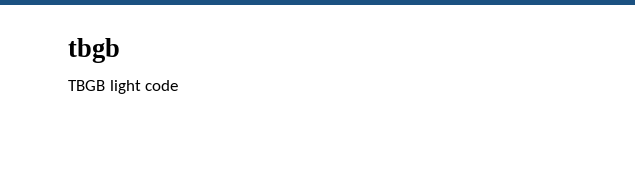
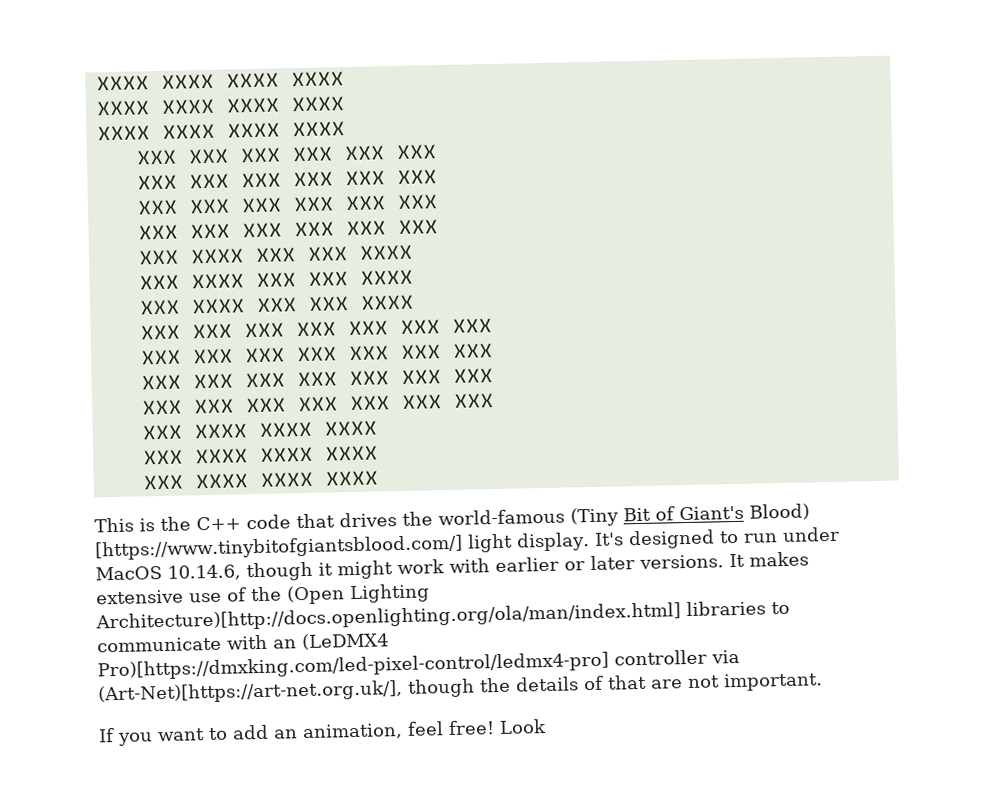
[68,38,120,63] [68,80,179,94] tbgb // TBGB light code -> [95,71,344,91] [95,96,345,116] [96,121,345,141] [135,144,437,165] [136,169,437,190] [136,194,438,215] [137,219,438,240] [137,244,413,265] [138,269,413,290] [138,294,414,315] [139,318,492,340] [140,343,493,365] [140,368,493,390] [141,393,494,415] [141,420,377,440] [142,445,378,465] [142,470,378,490] [94,503,810,533] [95,526,840,561] [95,551,809,582] [96,583,430,605] [95,600,790,633] [97,632,389,653] [97,649,740,681] [98,672,823,705] [98,718,547,746] XXXX XXXX XXXX XXXX // XXXX XXXX XXXX XXXX // XXXX XXXX XXXX XXXX // XXX XXX XXX XXX XXX XXX // XXX XXX XXX XXX XXX XXX // XXX XXX XXX XXX XXX XXX // XXX XXX XXX XXX XXX XXX // XXX XXXX XXX XXX XXXX // XXX XXXX XXX XXX XXXX // XXX XXXX XXX XXX XXXX // XXX XXX XXX XXX XXX XXX XXX // XXX XXX XXX XXX XXX XXX XXX // XXX XXX XXX XXX XXX XXX XXX // XXX XXX XXX XXX XXX XXX XXX // XXX XXXX XXXX XXXX // XXX XXXX XXXX XXXX // XXX XXXX XXXX XXXX // This is the C++ code that drives the world-famous (Tiny Bit of Giant's Blood) [https://www.tinybitofgiantsblood.com/] light display. It's designed to run under MacOS 10.14.6, though it might work with earlier or later versions. It makes extensive use of the (Open Lighting Architecture)[http://docs.openlighting.org/ola/man/index.html] libraries to communicate with an (LeDMX4 Pro)[https://dmxking.com/led-pixel-control/ledmx4-pro] controller via (Art-Net)[https://art-net.org.uk/], though the details of that are not important. // If you want to add an animation, feel free! Look

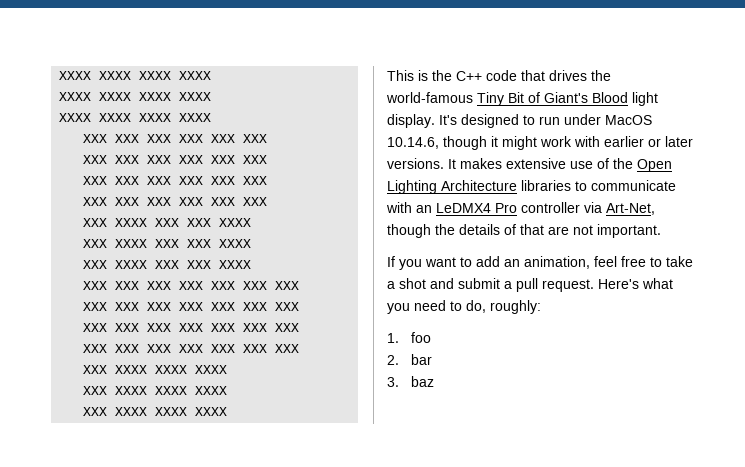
[570,507,619,527] (Tiny -> [477,92,504,106] Tiny
[749,503,810,521] [95,534,463,561] Blood) [https://www.tinybitofgiantsblood.com/] -> [592,92,628,103] Blood
[287,583,430,605] [95,602,681,633] (Open Lighting Architecture)[http://docs.openlighting.org/ola/man/index.html] -> [637,159,672,172] [387,180,517,194] Open Lighting Architecture
[302,632,389,651] [97,651,609,681] (LeDMX4 Pro)[https://dmxking.com/led-pixel-control/ledmx4-pro] -> [436,203,517,213] LeDMX4 Pro
[98,680,403,705] (Art-Net)[https://art-net.org.uk/], -> [606,203,655,215] Art-Net,
[448,718,547,736] free! Look -> [621,256,693,267] [387,278,673,292] [387,300,541,314] [387,332,432,343] [387,354,433,365] [387,376,435,387] free to take a shot and submit a pull request. Here's what you need to do, roughly: // 1. foo // 2. bar // 3. baz

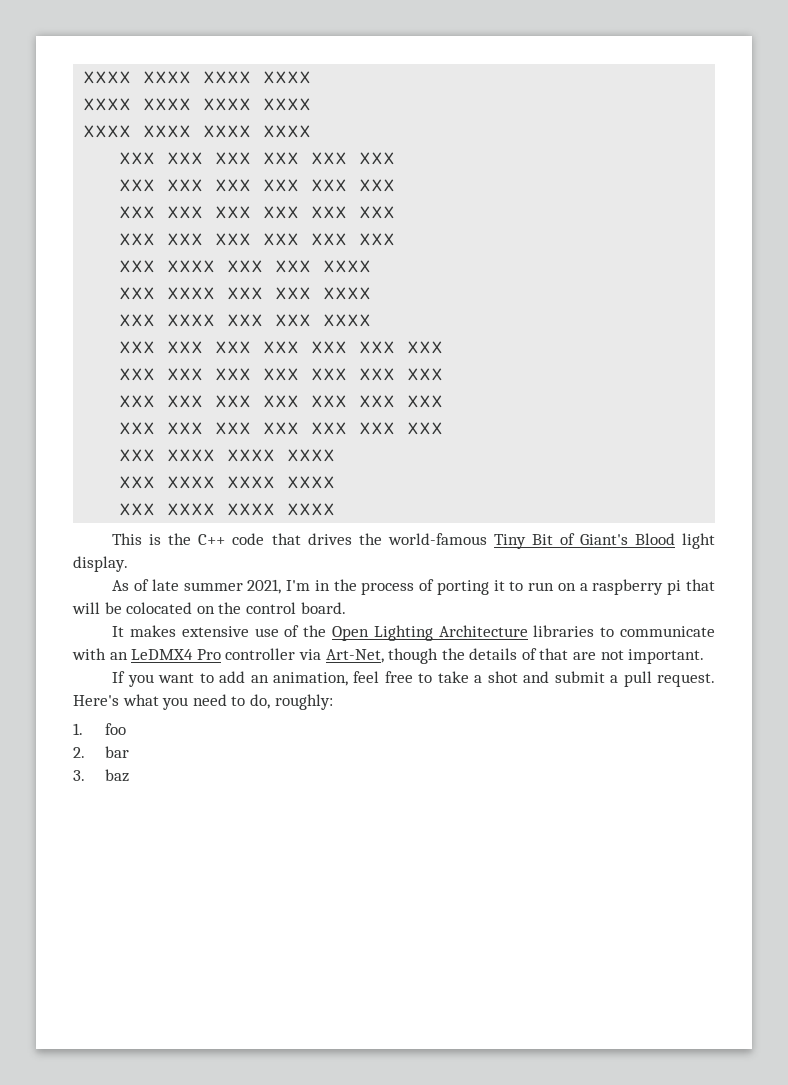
[439,114,652,128] [387,136,693,150] [387,158,444,169] It's designed to run under MacOS 10.14.6, though it might work with earlier or later versions. -> [112,579,715,595] [72,602,346,614] // As of late summer 2021, I'm in the process of porting it to run on a raspberry pi that will be colocated on the control board. //

